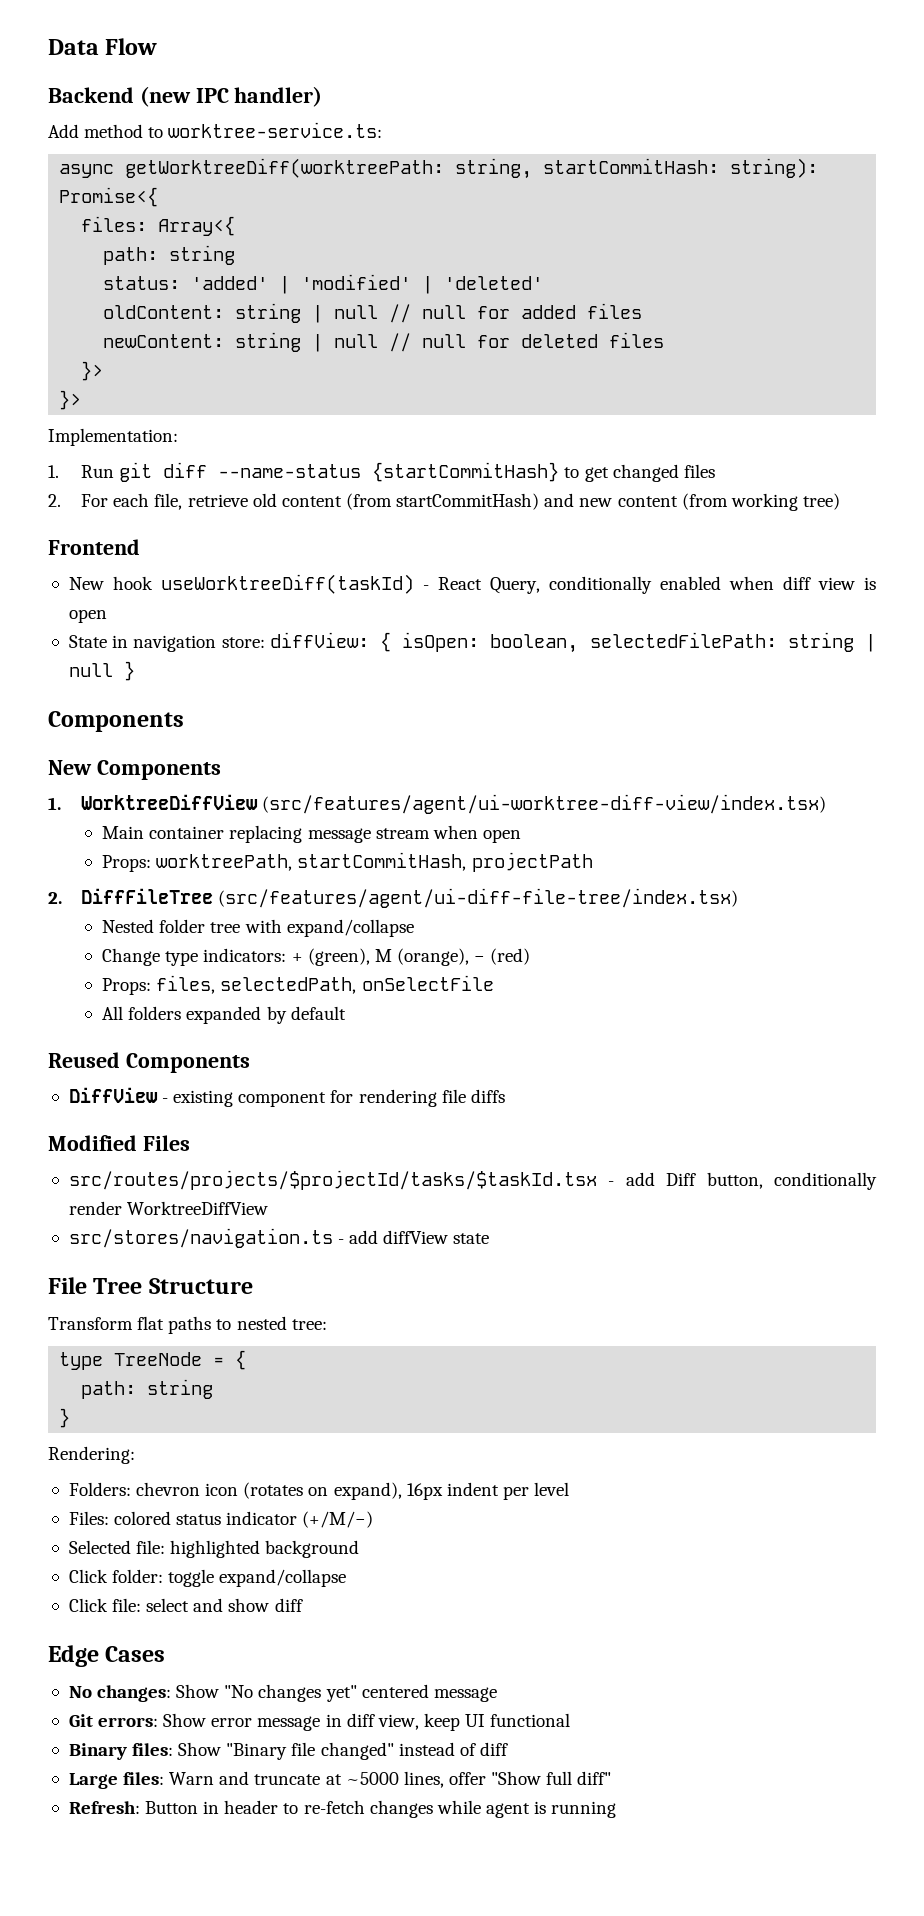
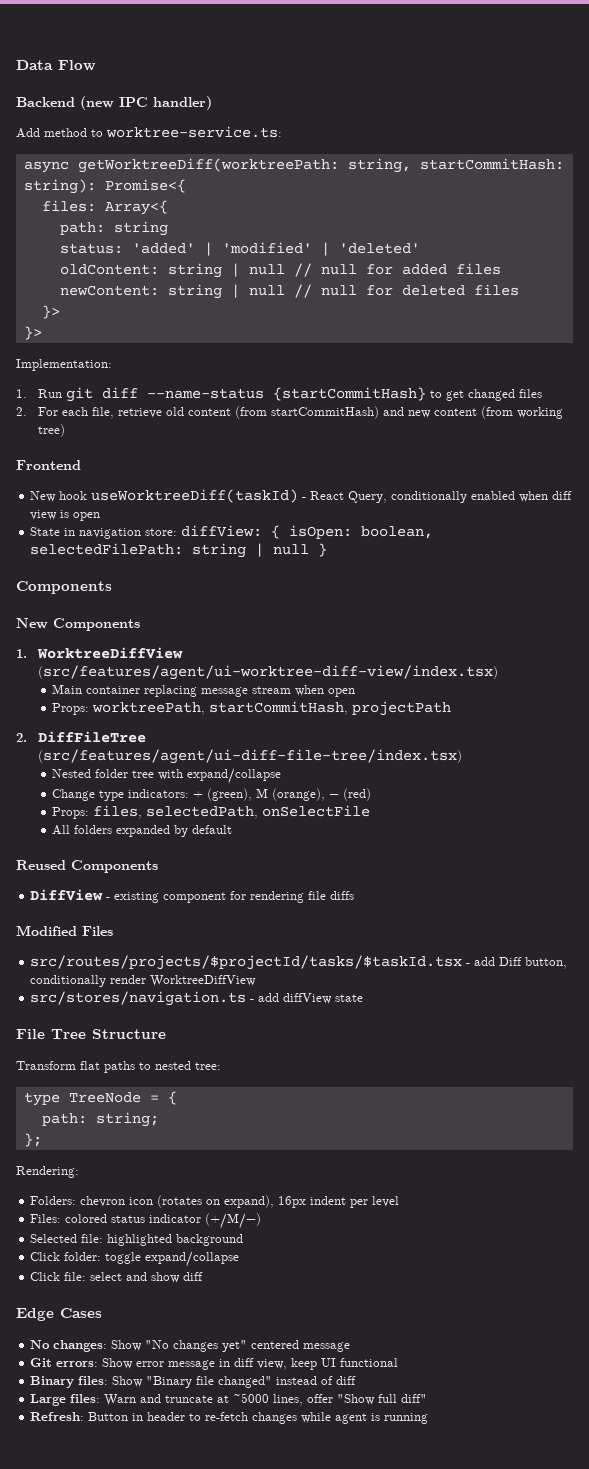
[147,1379,214,1399] [59,1408,71,1428] string // } -> [95,1112,159,1127] [23,1133,42,1147] string; // };

